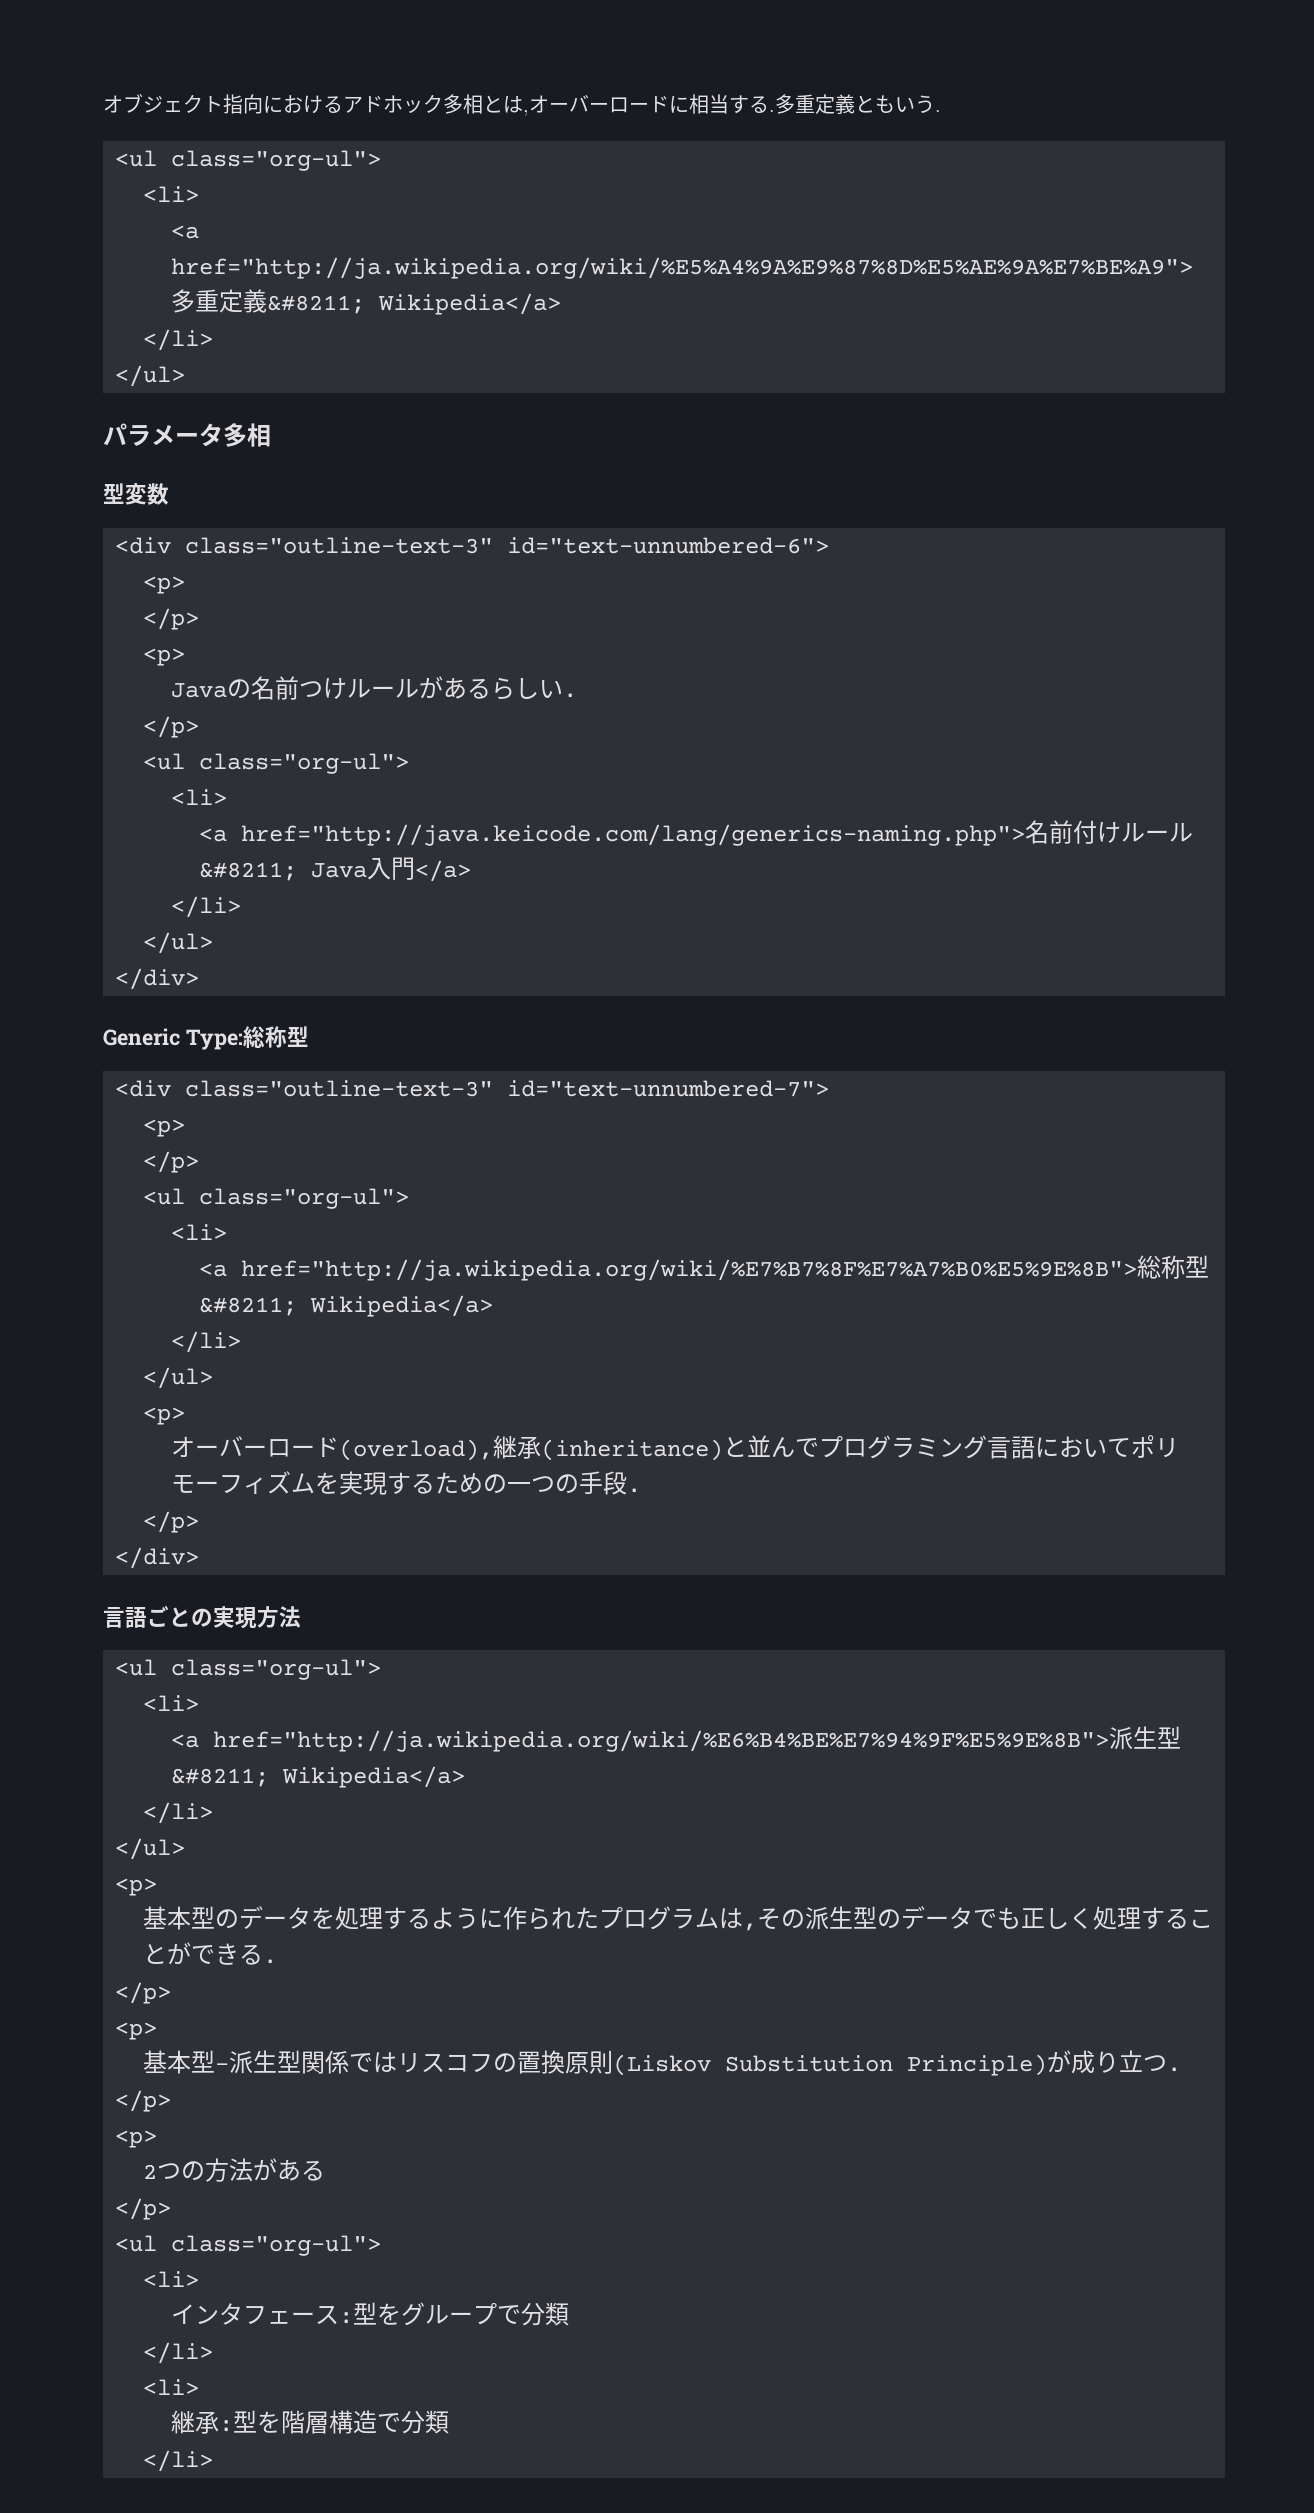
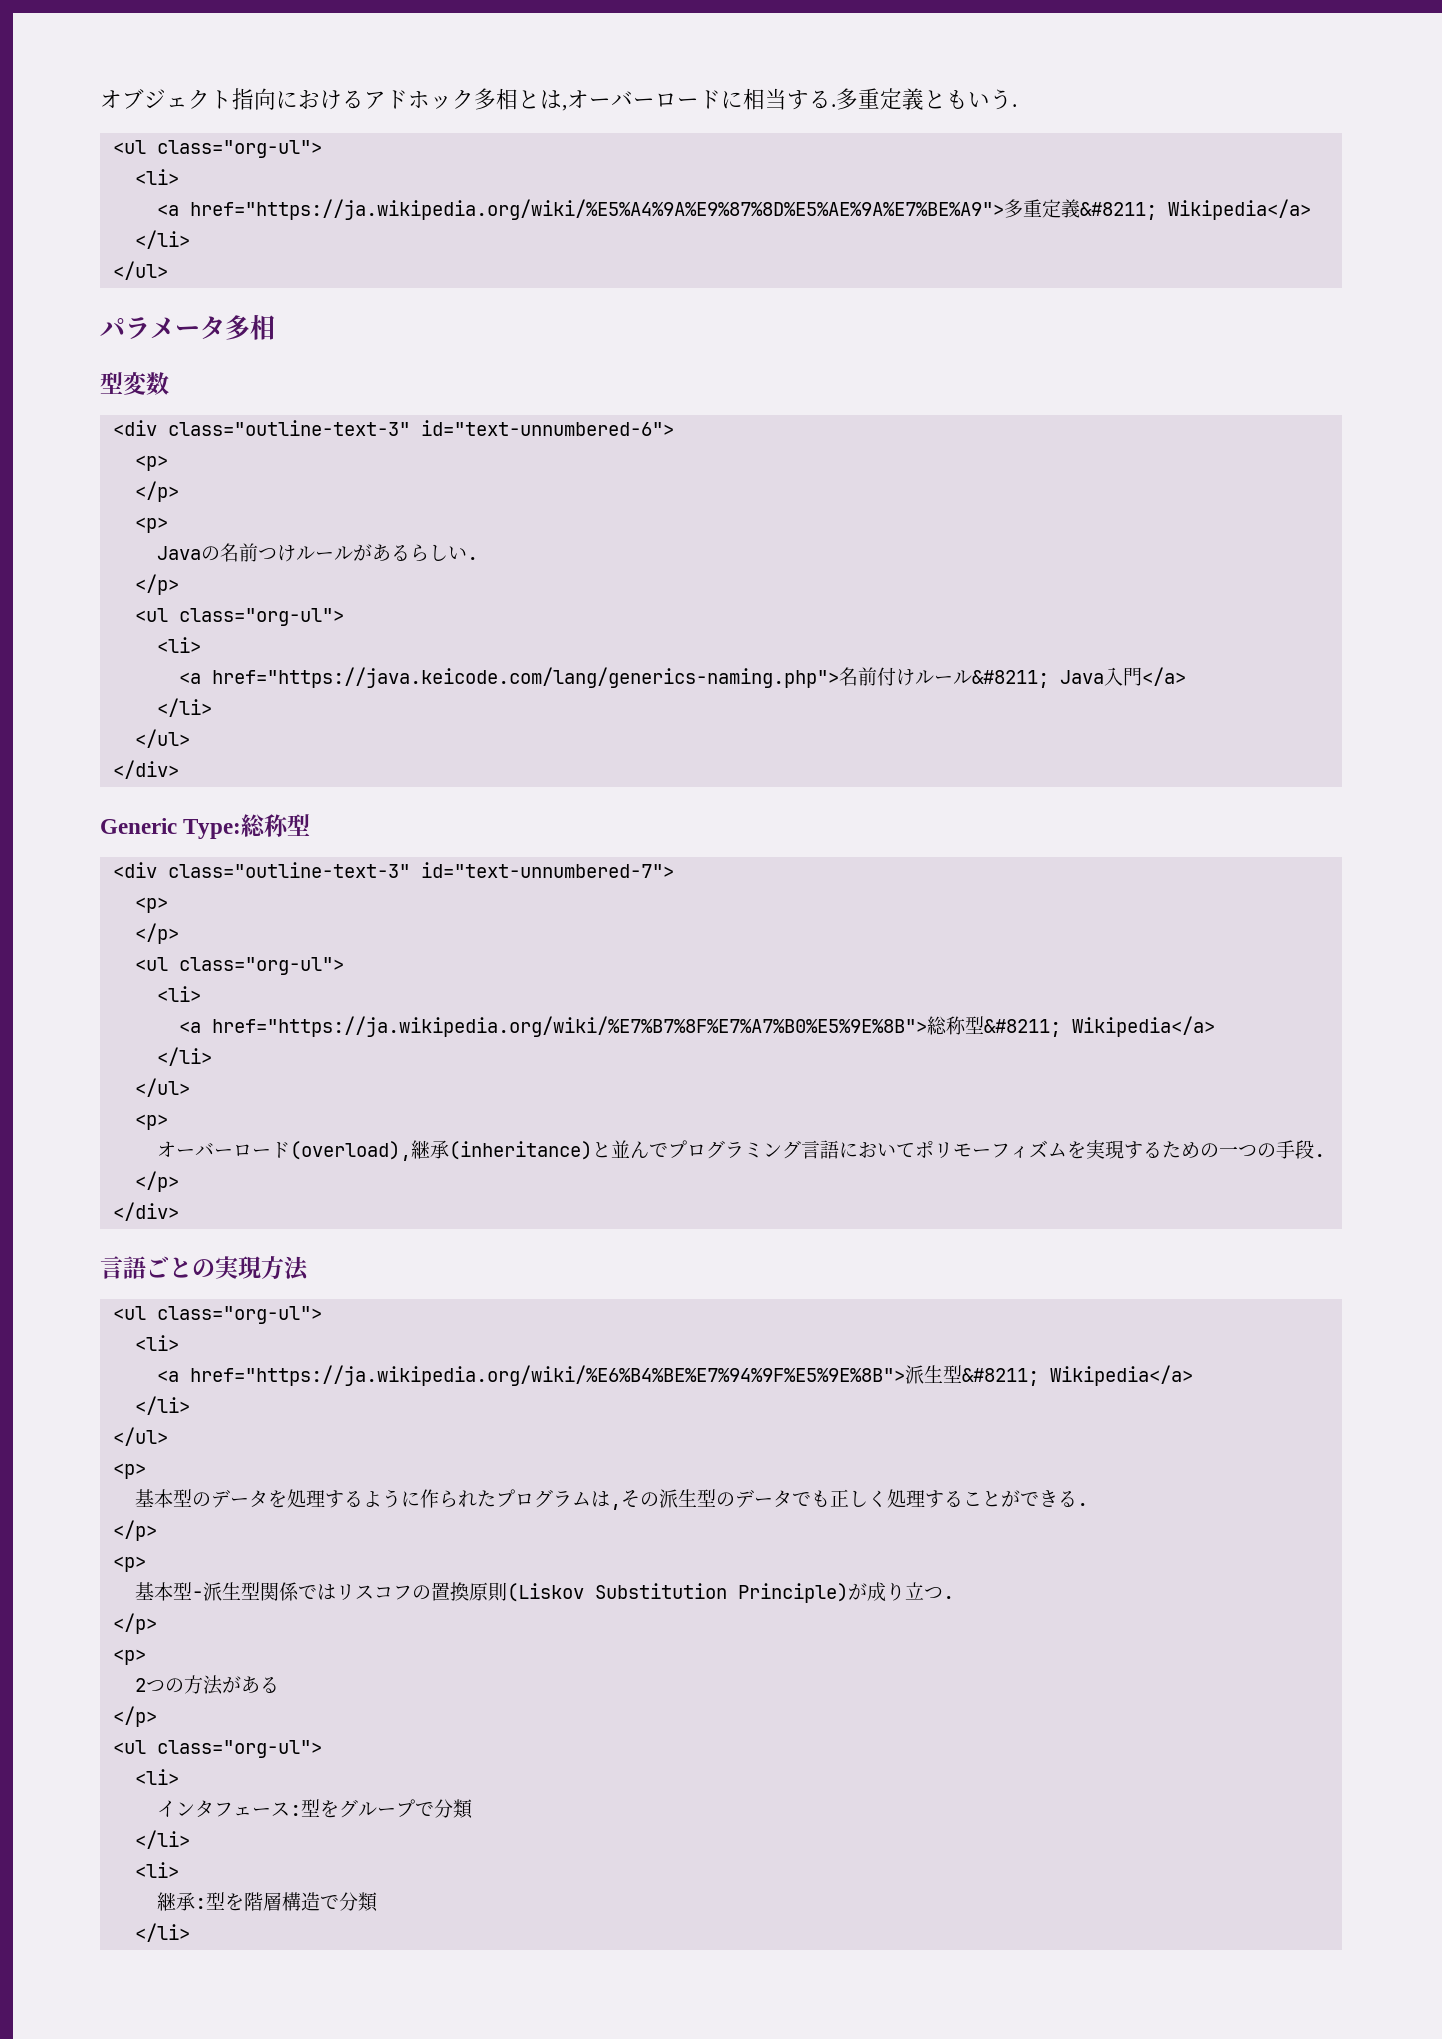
[171,257,1193,279] href="http://ja.wikipedia.org/wiki/%E5%A4%9A%E9%87%8D%E5%AE%9A%E7%BE%A9"> -> [189,199,1004,220] href="https://ja.wikipedia.org/wiki/%E5%A4%9A%E9%87%8D%E5%AE%9A%E7%BE%A9">
[241,824,1025,846] href="http://java.keicode.com/lang/generics-naming.php"> -> [211,667,839,688] href="https://java.keicode.com/lang/generics-naming.php">
[241,1259,1137,1281] href="http://ja.wikipedia.org/wiki/%E7%B7%8F%E7%A7%B0%E5%9E%8B"> -> [211,1016,927,1037] href="https://ja.wikipedia.org/wiki/%E7%B7%8F%E7%A7%B0%E5%9E%8B">
[213,1730,1109,1752] href="http://ja.wikipedia.org/wiki/%E6%B4%BE%E7%94%9F%E5%9E%8B"> -> [189,1365,905,1386] href="https://ja.wikipedia.org/wiki/%E6%B4%BE%E7%94%9F%E5%9E%8B">

